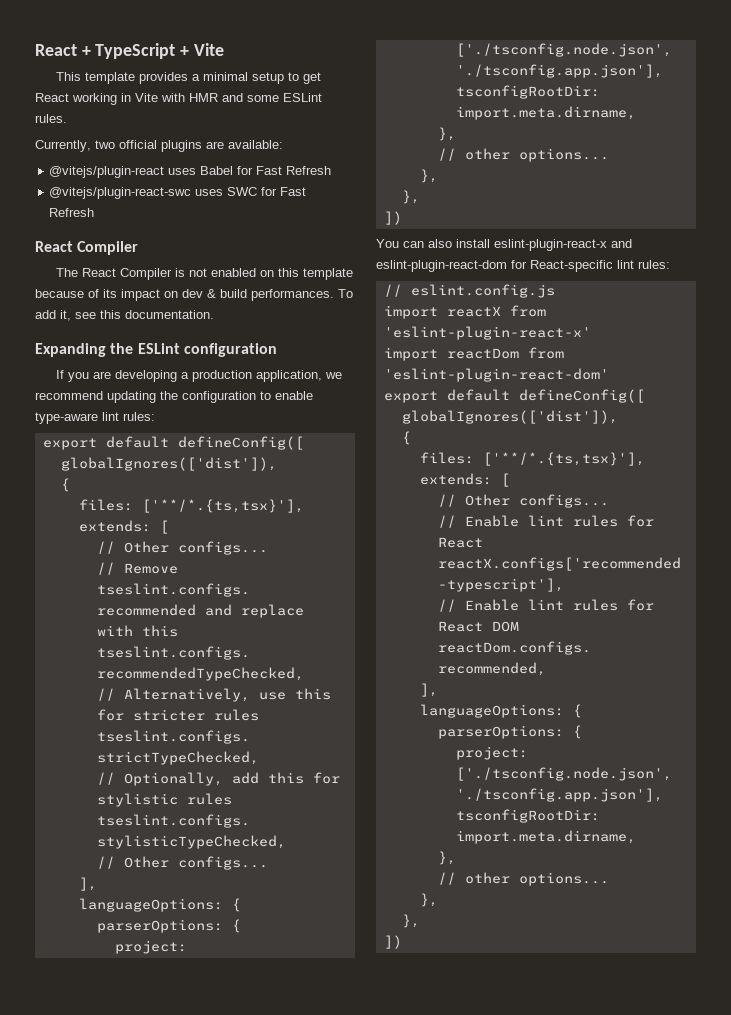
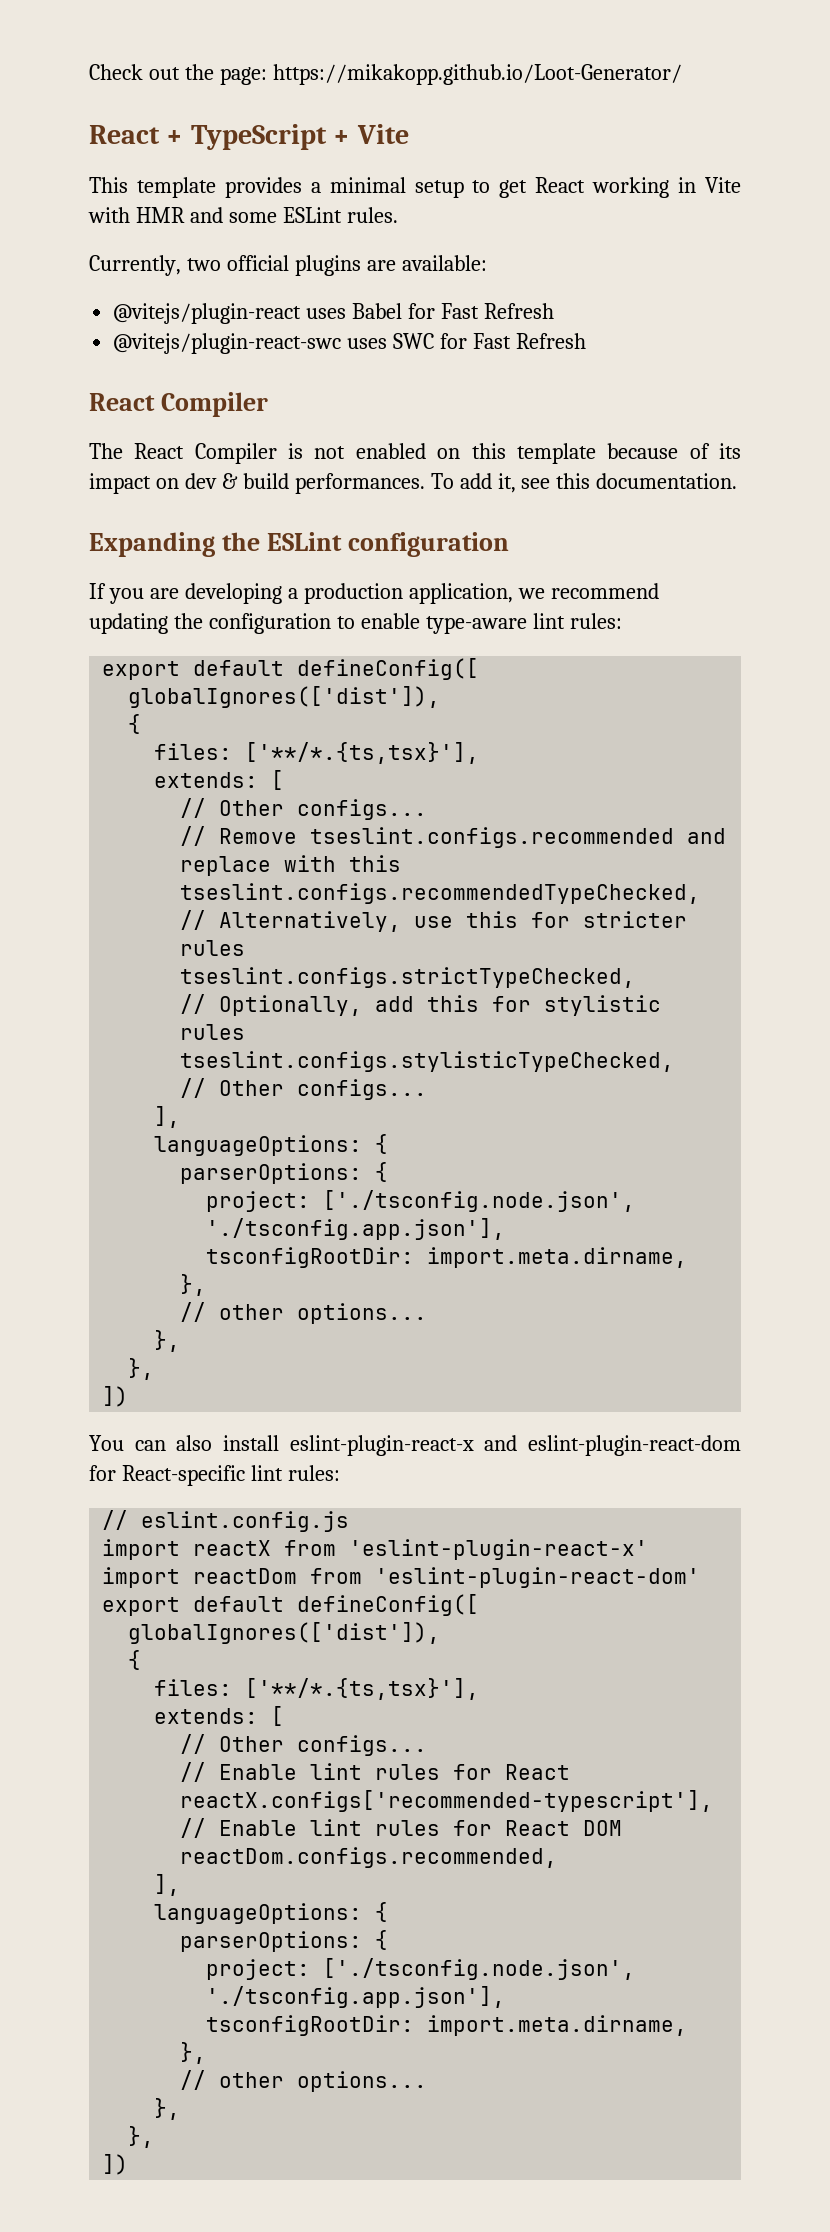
(35, 50) none -> [89,64,682,85] Check out the page: https://mikakopp.github.io/Loot-Generator/ //

